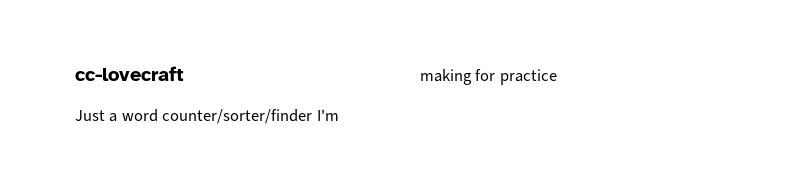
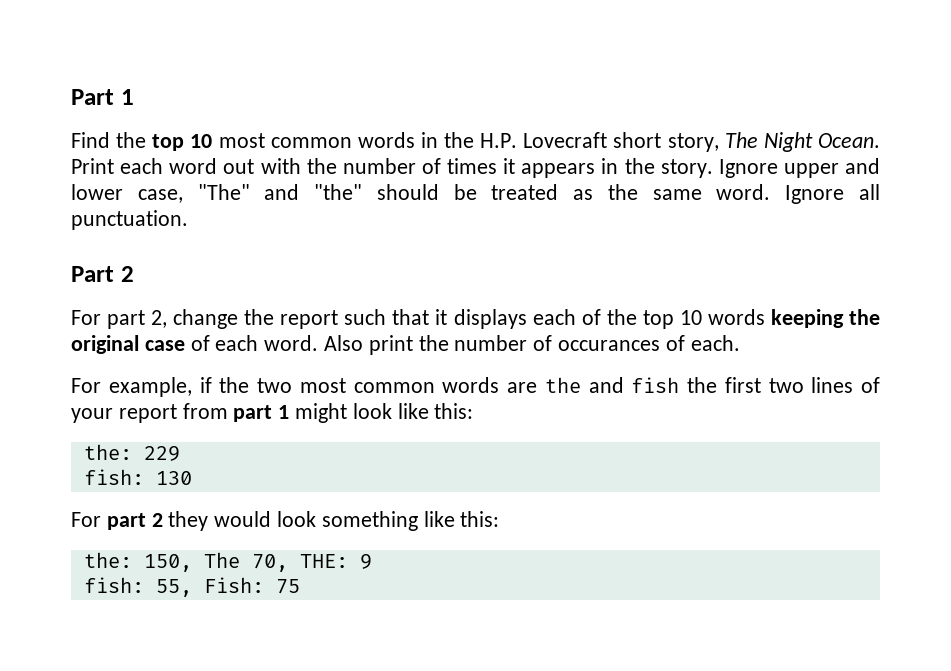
[75,66,184,81] [75,109,339,124] [420,69,557,85] cc-lovecraft // Just a word counter/sorter/finder I'm making for practice -> [71,89,134,105] [71,132,880,152] [71,158,880,178] [71,184,880,204] [71,210,188,230] [71,266,134,282] [71,309,880,329] [71,335,740,355] [71,377,880,397] [71,403,474,423] [83,444,180,461] [83,469,192,485] [71,511,500,531] [83,552,372,572] [83,577,300,597] Part 1 // Find the top 10 most common words in the H.P. Lovecraft short story, The Night Ocean. Print each word out with the number of times it appears in the story. Ignore upper and lower case, "The" and "the" should be treated as the same word. Ignore all punctuation. // Part 2 // For part 2, change the report such that it displays each of the top 10 words keeping the original case of each word. Also print the number of occurances of each. // For example, if the two most common words are the and fish the first two lines of your report from part 1 might look like this: // the: 229 // fish: 130 // For part 2 they would look something like this: // the: 150, The 70, THE: 9 // fish: 55, Fish: 75

